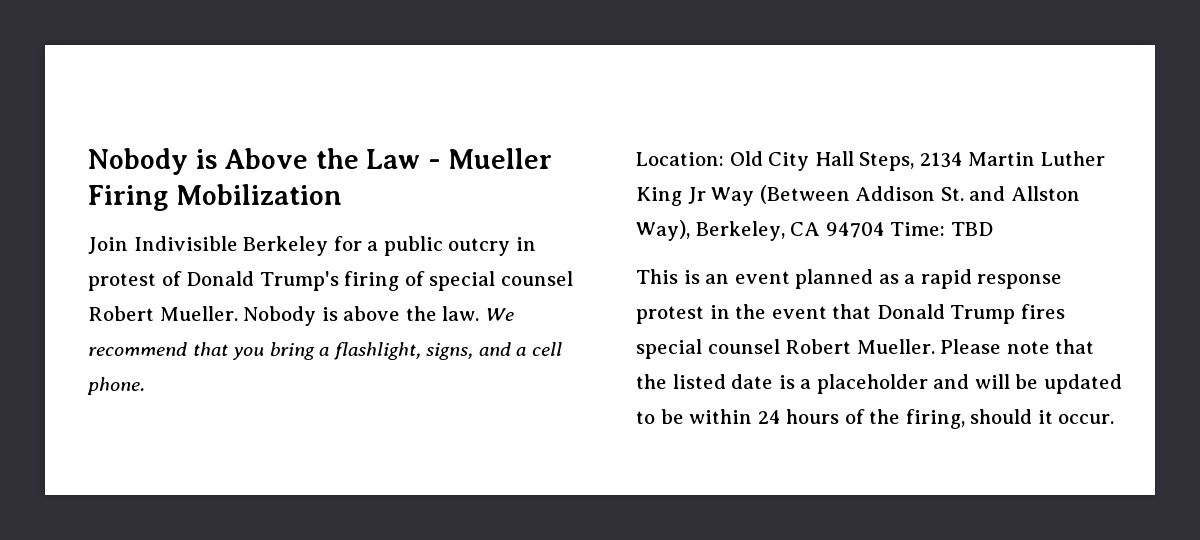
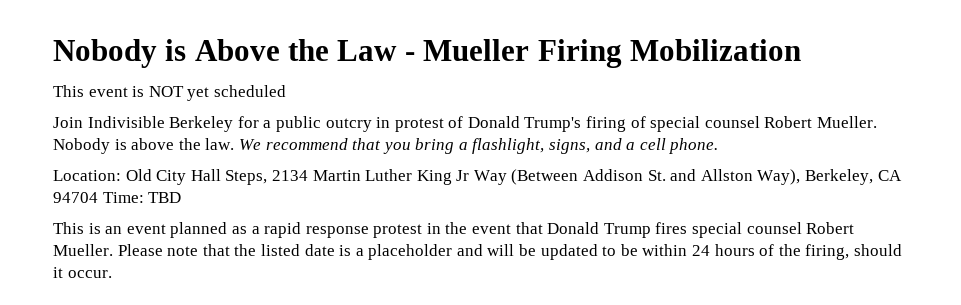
(342, 194) none -> [53,85,286,101] // This event is NOT yet scheduled

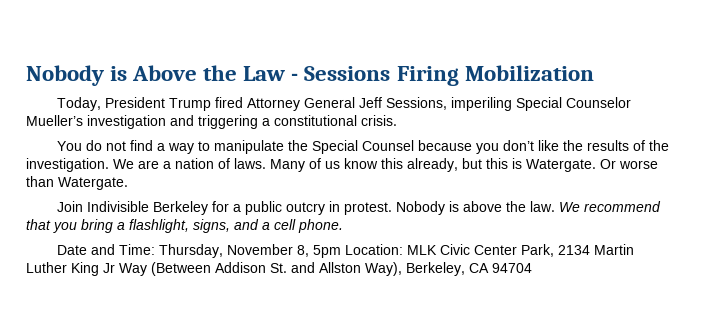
[423,39,530,61] Mueller -> [304,66,391,81] Sessions
[53,85,286,101] This event is NOT yet scheduled -> [56,97,631,111] [26,115,397,129] [56,140,669,154] [26,158,658,172] [26,176,128,190] Today, President Trump fired Attorney General Jeff Sessions, imperiling Special Counselor Mueller’s investigation and triggering a constitutional crisis. // You do not find a way to manipulate the Special Counsel because you don’t like the results of the investigation. We are a nation of laws. Many of us know this already, but this is Watergate. Or worse than Watergate.
[394,116,878,132] protest of Donald Trump's firing of special counsel Robert Mueller. -> [343,202,392,215] protest.
[53,169,268,185] Location: Old City Hall Steps, -> [56,244,554,258] Date and Time: Thursday, November 8, 5pm Location: MLK Civic Center Park,
[102,192,182,203] [53,222,855,238] [53,244,902,260] [53,267,112,278] Time: TBD // This is an event planned as a rapid response protest in the event that Donald Trump fires special counsel Robert Mueller. Please note that the listed date is a placeholder and will be updated to be within 24 hours of the firing, should it occur. -> (532, 268) none

